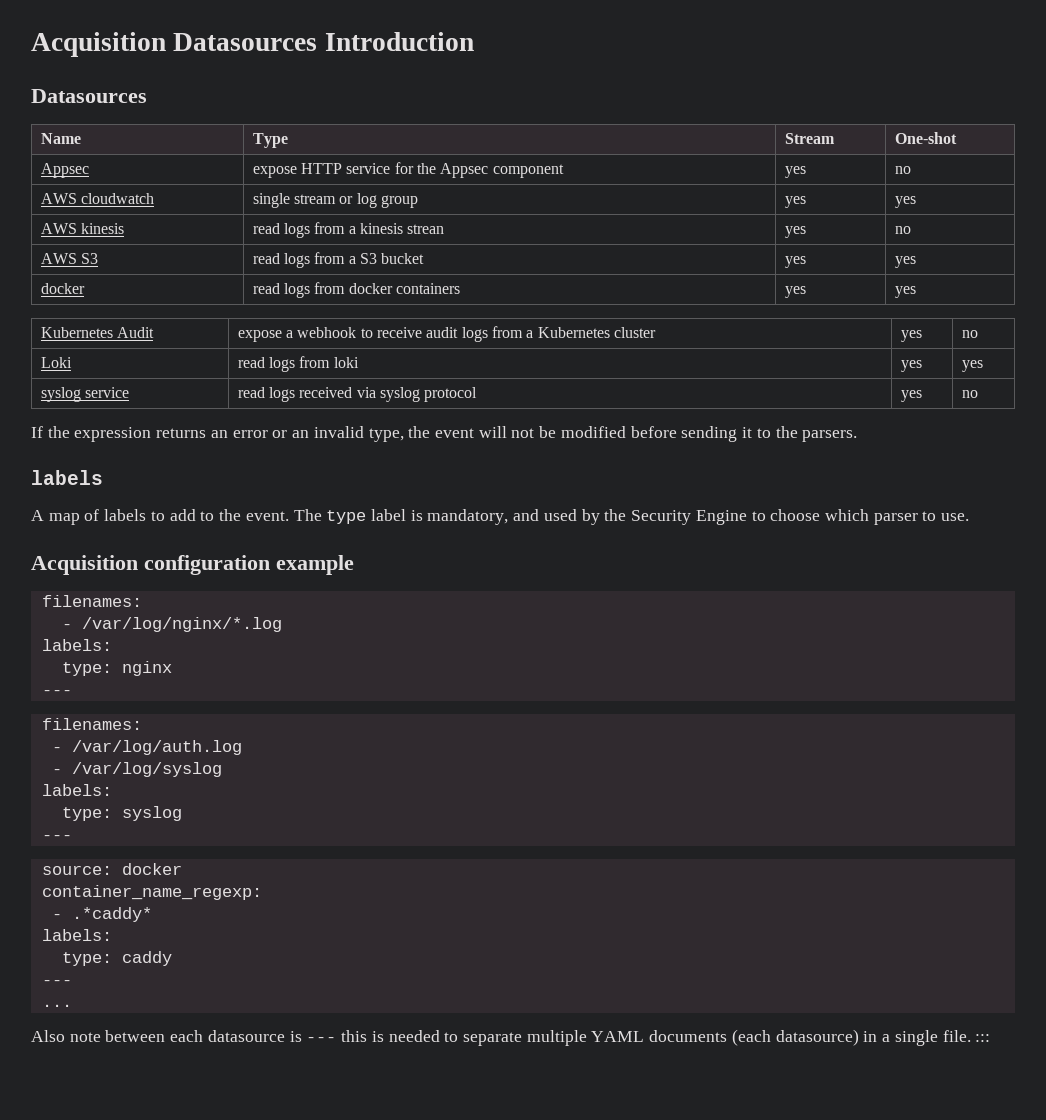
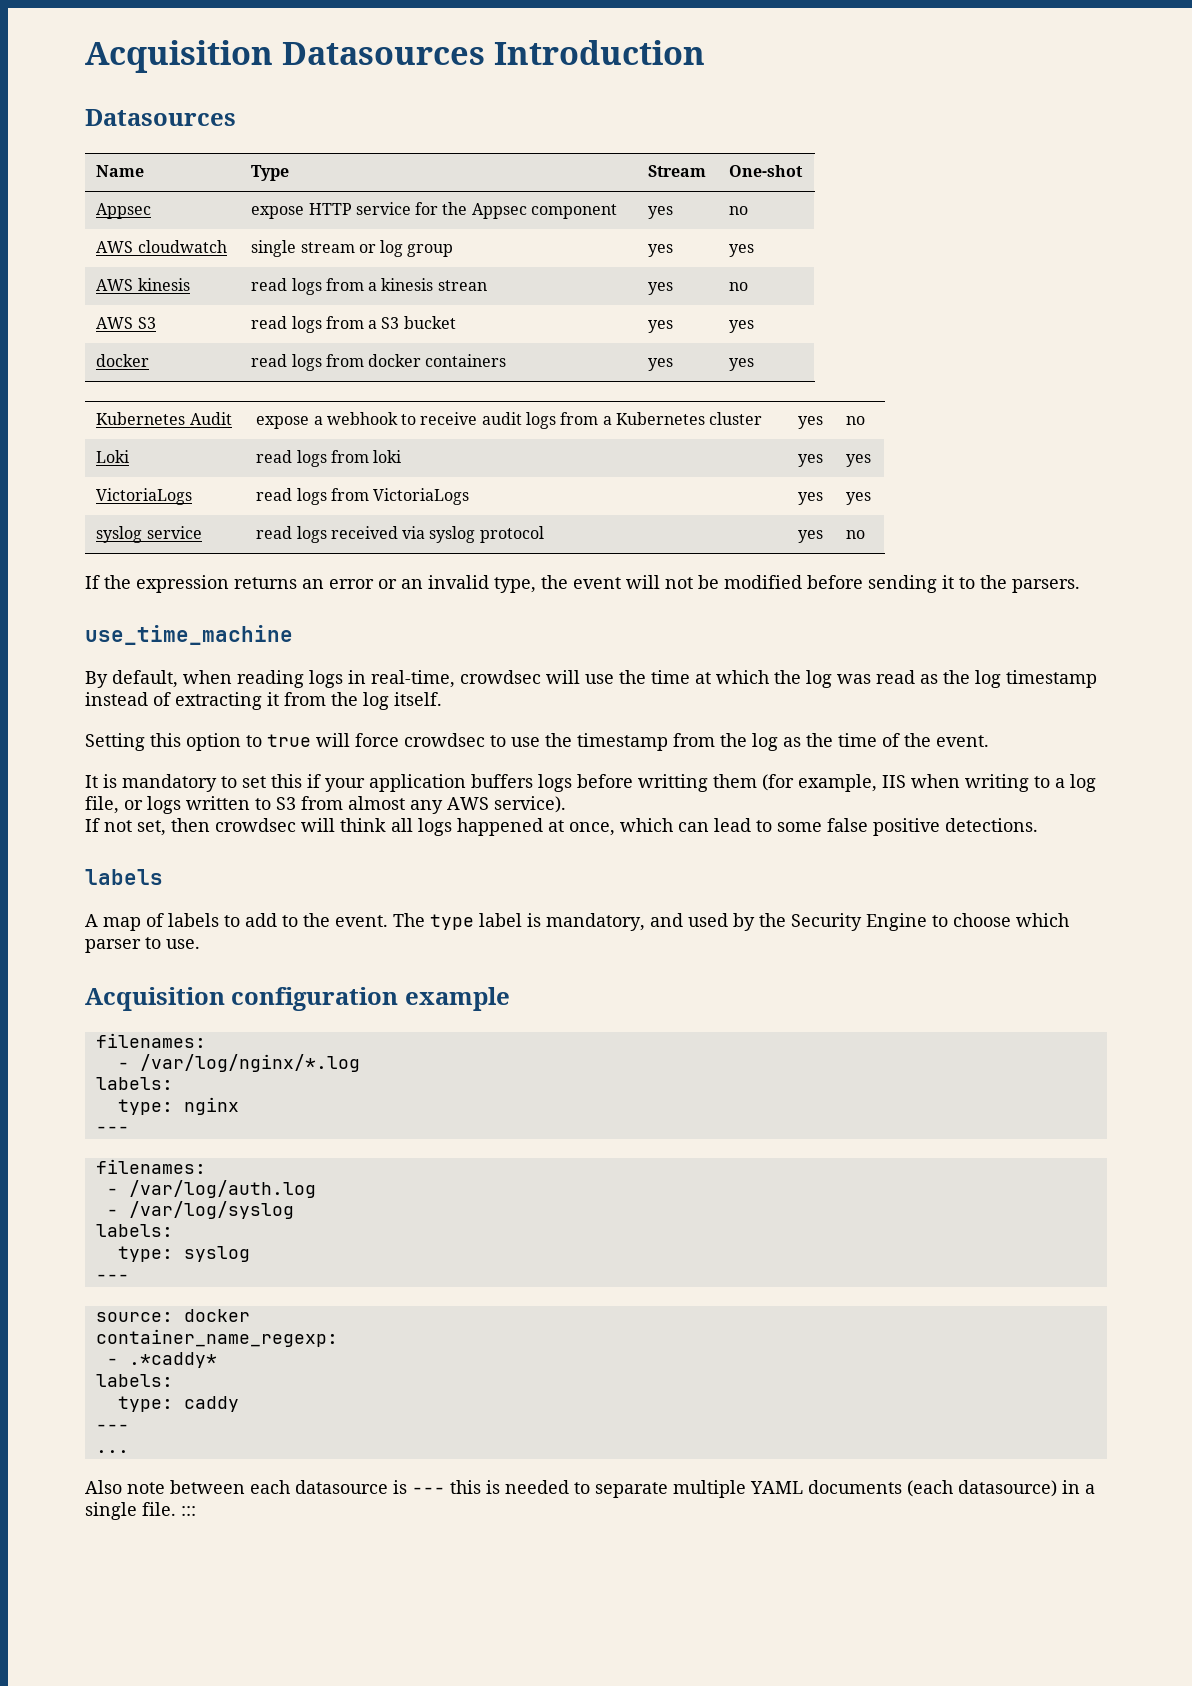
(983, 366) none -> [96,488,193,505] [256,488,470,505] [798,492,824,505] [846,492,872,505] // VictoriaLogs | read logs from VictoriaLogs | yes | yes
(858, 436) none -> [85,625,293,645] [85,670,1097,688] [85,692,442,710] [85,733,989,751] [85,774,1096,792] [85,796,566,814] [85,818,1038,836] // use_time_machine // By default, when reading logs in real-time, crowdsec will use the time at which the log was read as the log timestamp instead of extracting it from the log itself. // Setting this option to true will force crowdsec to use the timestamp from the log as the time of the event. // It is mandatory to set this if your application buffers logs before writting them (for example, IIS when writing to a log file, or logs written to S3 from almost any AWS service). // If not set, then crowdsec will think all logs happened at once, which can lead to some false positive detections.

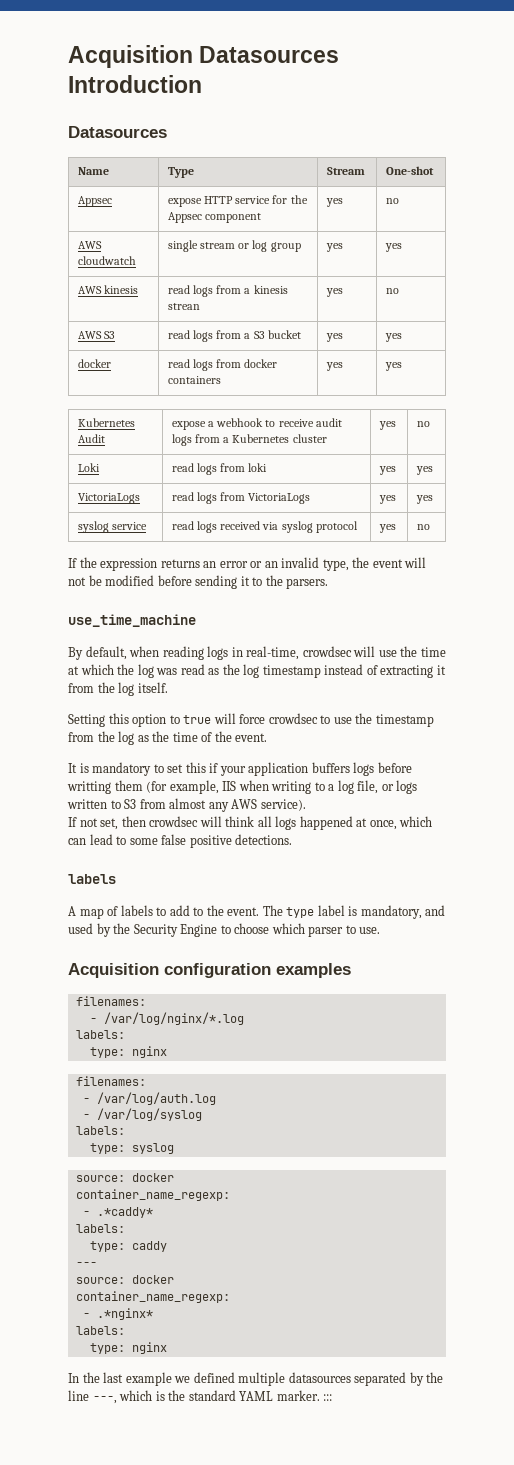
[404,987,510,1011] example -> [276,963,351,978] examples
[95,1126,129,1133] // --- -> (167, 1052) none
[95,1274,129,1281] // --- -> (174, 1148) none
[95,1450,129,1453] [85,1480,1095,1498] [85,1502,176,1520] ... // Also note between each datasource is --- this is needed to separate multiple YAML documents (each datasource) in a single file. -> [75,1275,174,1284] [75,1291,230,1303] [82,1308,153,1320] [75,1326,125,1335] [89,1342,167,1354] [68,1372,444,1386] [68,1390,320,1404] source: docker // container_name_regexp: // - .*nginx* // labels: // type: nginx // In the last example we defined multiple datasources separated by the line ---, which is the standard YAML marker.

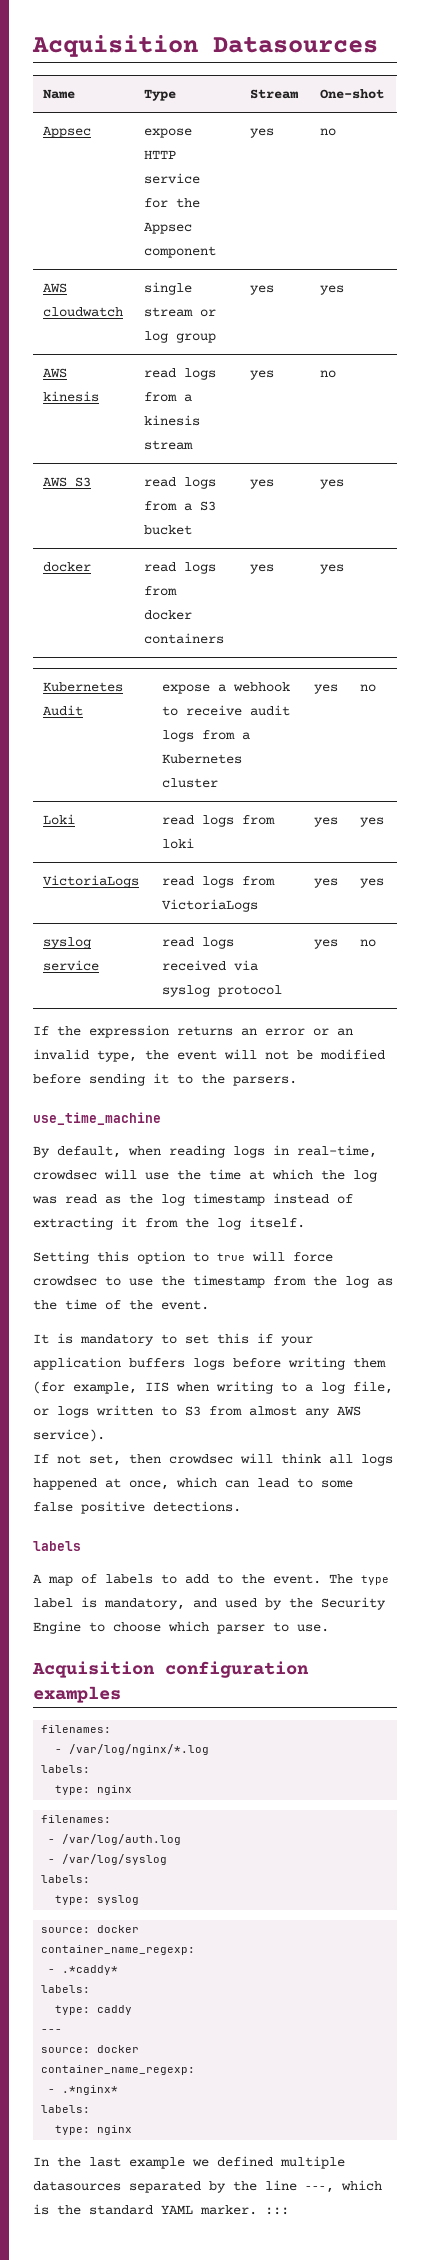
[68,75,202,93] [68,126,167,138] Introduction // Datasources -> (378, 44) none
[168,303,201,310] strean -> [144,440,194,450] stream
[67,781,111,794] writting -> [288,1357,345,1370] writing

